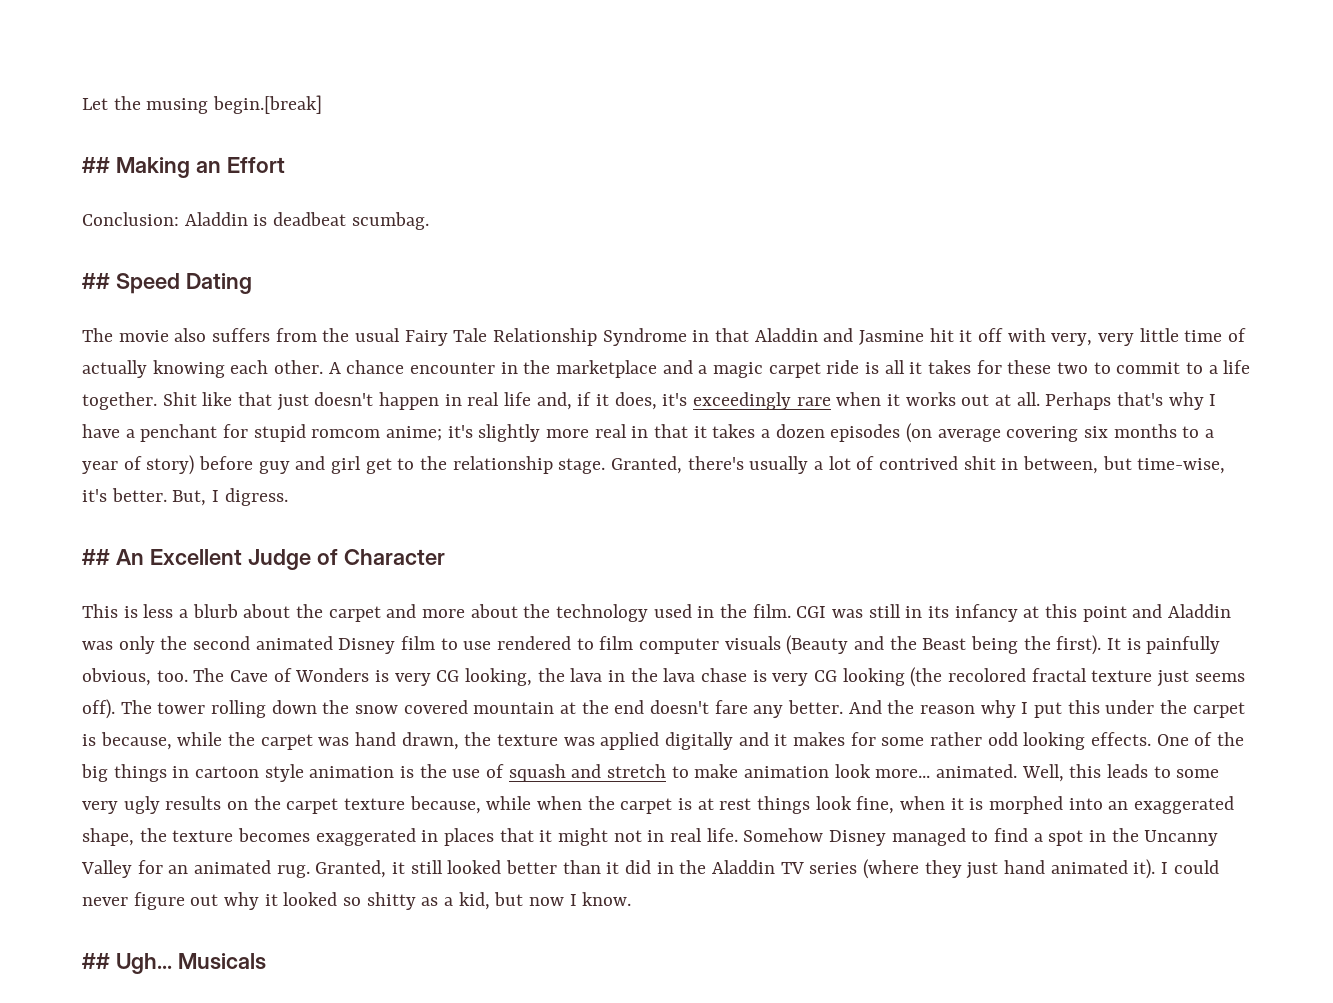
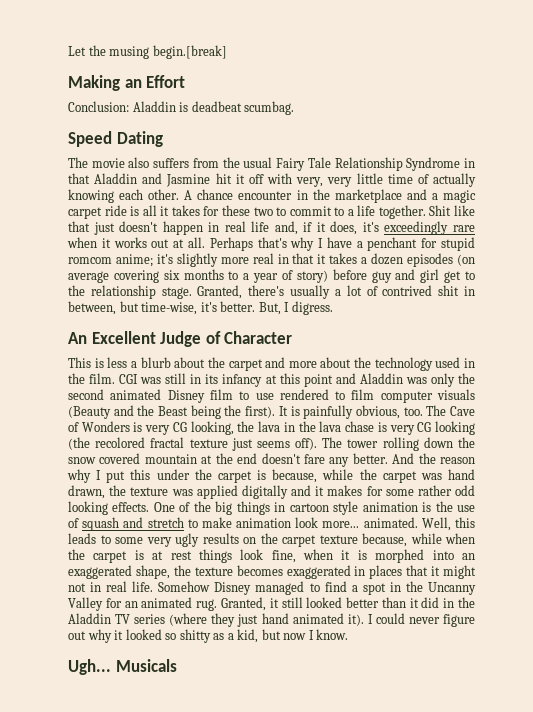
[82,157,110,173] ## -> (227, 52) none
[82,273,110,289] ## -> (295, 108) none
[82,549,110,565] ## -> (333, 308) none
[82,953,110,969] ## -> (349, 634) none

